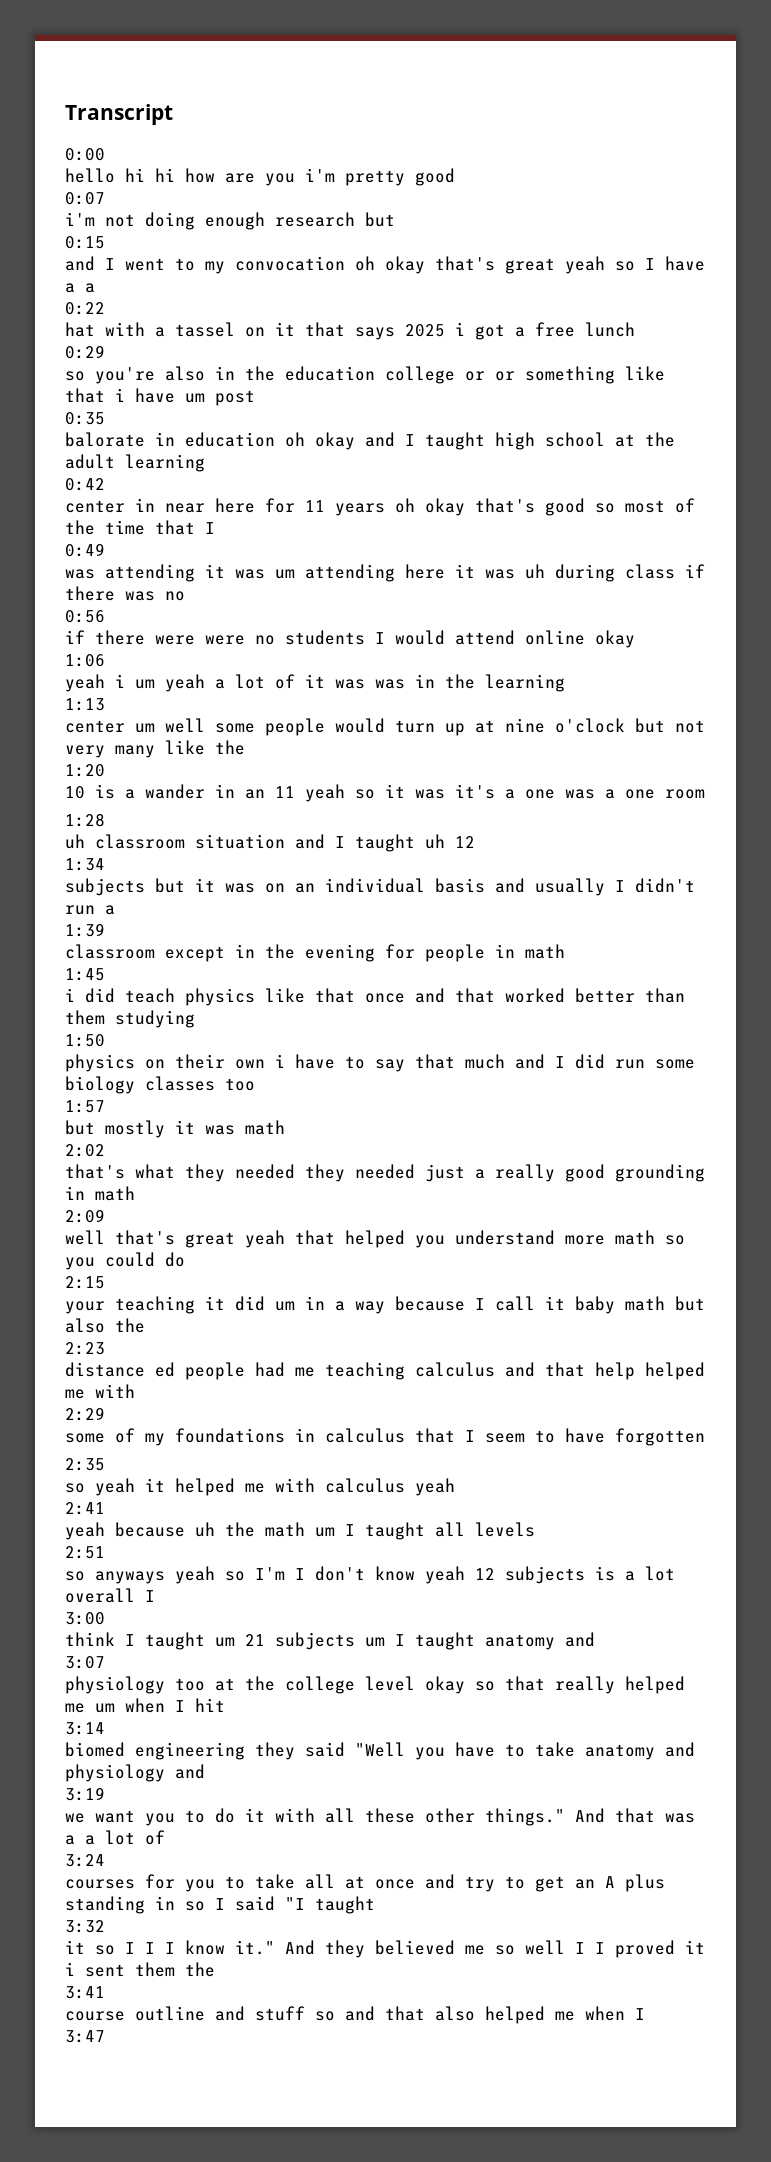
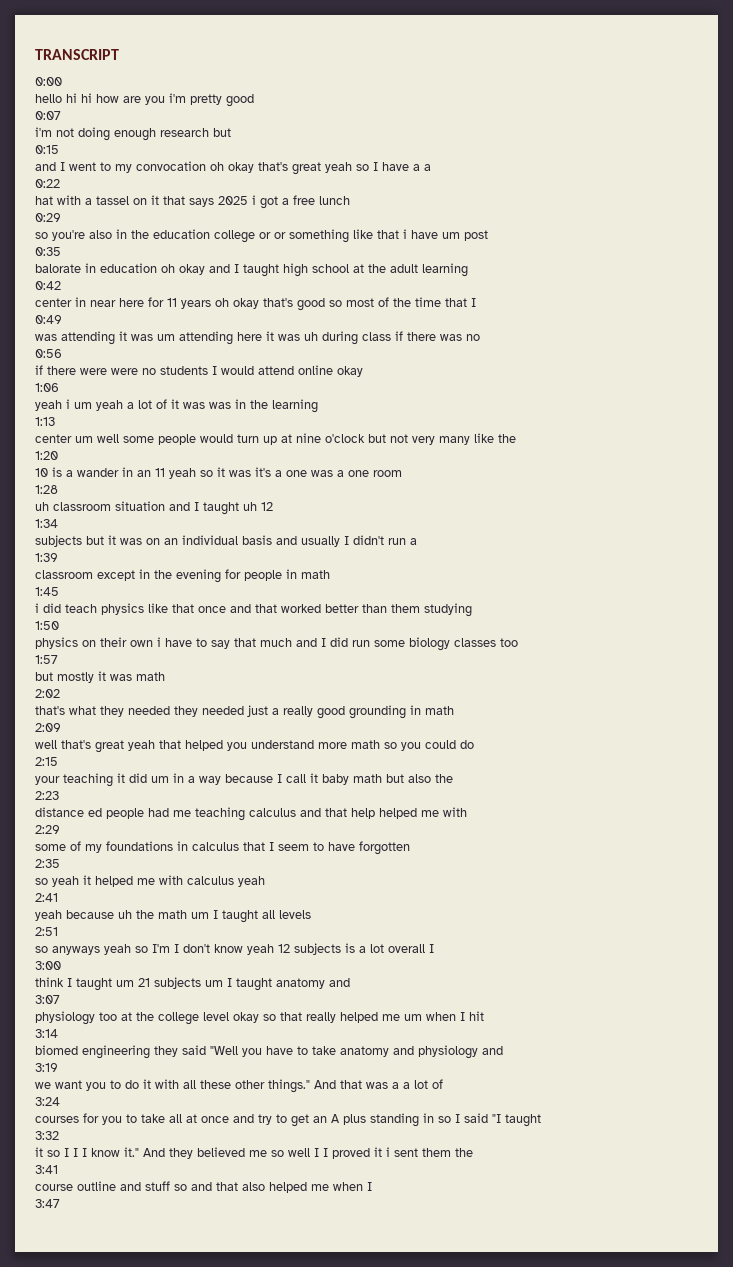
[65,104,173,125] Transcript -> [35,49,119,60] TRANSCRIPT

